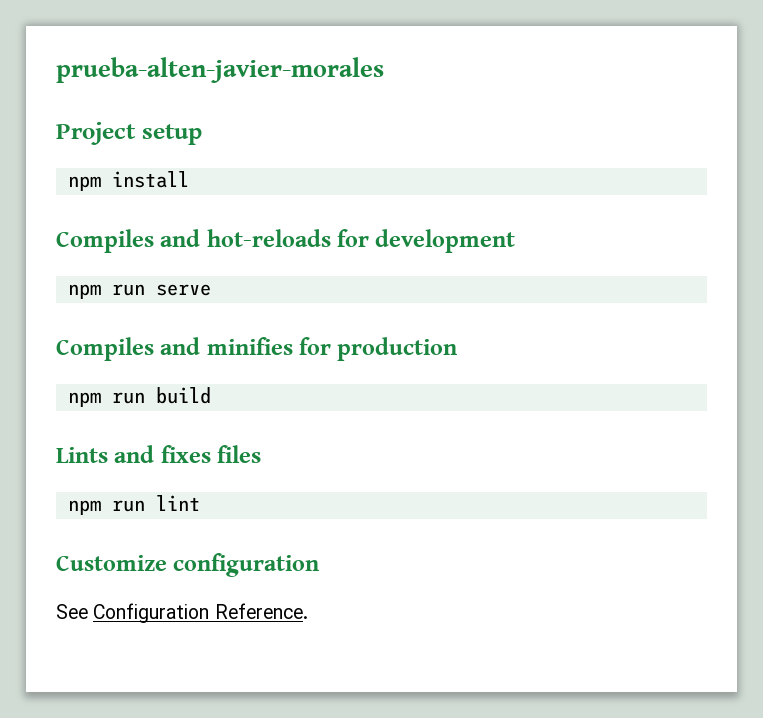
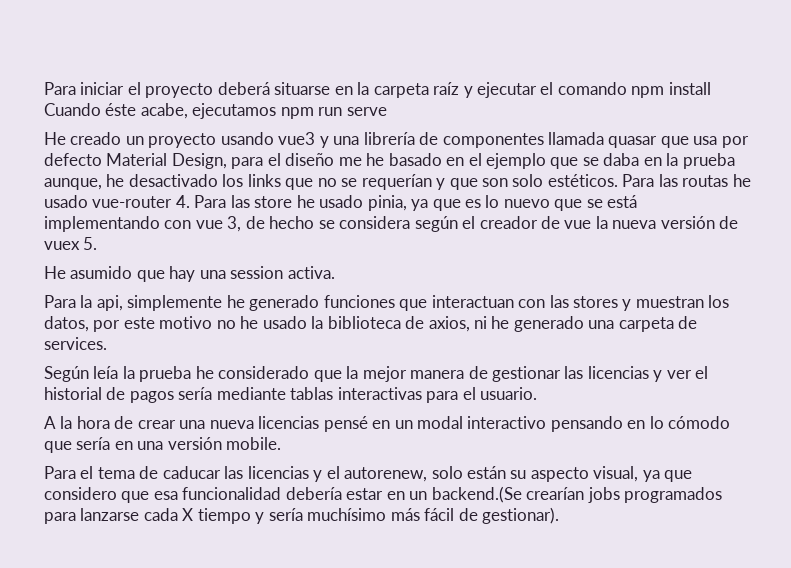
[56,57,384,83] [56,122,202,145] [67,171,189,191] [56,229,516,253] [67,284,211,299] [56,337,458,361] [67,387,211,407] [56,445,262,463] [67,495,200,515] [56,553,320,577] [56,603,308,623] prueba-alten-javier-morales // Project setup // npm install // Compiles and hot-reloads for development // npm run serve // Compiles and minifies for production // npm run build // Lints and fixes files // npm run lint // Customize configuration // See Configuration Reference. -> [44,82,711,98] [44,103,387,119] [44,132,749,148] [44,153,735,169] [44,174,751,190] [44,195,638,211] [44,216,739,232] [44,237,98,250] [44,266,335,282] [44,295,730,311] [44,316,698,332] [44,337,107,350] [44,366,709,382] [44,387,538,403] [44,416,731,432] [44,437,282,453] [44,466,693,482] [44,486,723,503] [44,507,560,524] Para iniciar el proyecto deberá situarse en la carpeta raíz y ejecutar el comando npm install Cuando éste acabe, ejecutamos npm run serve // He creado un proyecto usando vue3 y una librería de componentes llamada quasar que usa por defecto Material Design, para el diseño me he basado en el ejemplo que se daba en la prueba aunque, he desactivado los links que no se requerían y que son solo estéticos. Para las routas he usado vue-router 4. Para las store he usado pinia, ya que es lo nuevo que se está implementando con vue 3, de hecho se considera según el creador de vue la nueva versión de vuex 5. // He asumido que hay una session activa. // Para la api, simplemente he generado funciones que interactuan con las stores y muestran los datos, por este motivo no he usado la biblioteca de axios, ni he generado una carpeta de services. // Según leía la prueba he considerado que la mejor manera de gestionar las licencias y ver el historial de pagos sería mediante tablas interactivas para el usuario. // A la hora de crear una nueva licencias pensé en un modal interactivo pensando en lo cómodo que sería en una versión mobile. // Para el tema de caducar las licencias y el autorenew, solo están su aspecto visual, ya que considero que esa funcionalidad debería estar en un backend.(Se crearían jobs programados para lanzarse cada X tiempo y sería muchísimo más fácil de gestionar).

